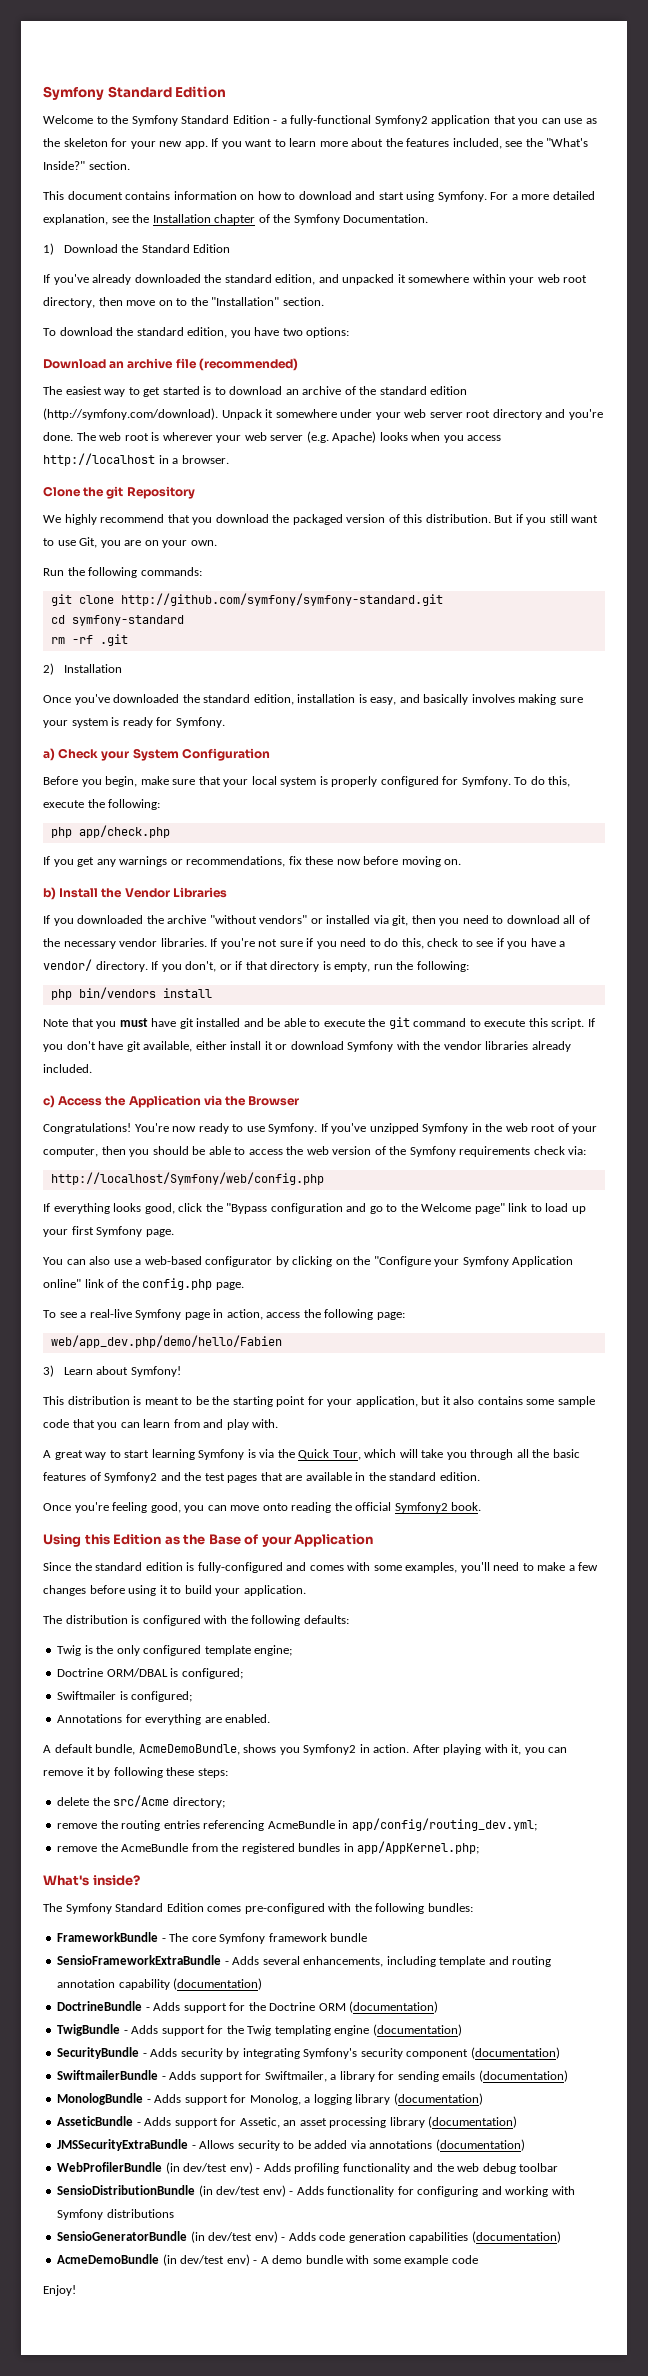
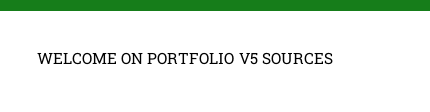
[43,86,227,100] [43,115,597,126] [43,138,589,149] [43,161,130,170] [43,191,595,202] [43,214,429,225] [43,243,231,255] [43,274,588,285] [43,297,324,308] [43,327,350,338] [43,358,298,371] [43,386,468,397] [43,408,603,420] [43,431,502,443] [43,453,229,466] [43,486,195,499] [43,514,599,525] [43,537,217,548] [43,567,202,578] [50,593,443,606] [50,615,184,626] [50,634,128,646] [43,663,122,675] [43,694,583,705] [43,717,225,728] [43,748,270,761] [43,776,571,787] [43,799,161,810] [50,825,170,838] [43,856,462,867] [43,887,227,900] [43,915,590,926] [43,938,566,949] [43,959,469,972] [50,987,212,1000] [43,1017,595,1029] [43,1041,571,1052] [43,1064,92,1073] [43,1095,300,1108] [43,1123,598,1134] [43,1146,587,1157] [50,1172,324,1185] [43,1203,586,1214] [43,1226,174,1237] [43,1256,574,1267] [43,1278,244,1290] [43,1309,405,1320] [50,1335,282,1348] [43,1365,181,1377] [43,1396,595,1407] [43,1419,279,1430] [43,1449,580,1460] [43,1472,480,1483] [43,1502,482,1513] [43,1534,374,1547] [43,1562,599,1573] [43,1585,306,1596] [43,1615,349,1626] [57,1645,293,1656] [57,1668,243,1679] [57,1691,193,1702] [57,1714,271,1725] [43,1744,568,1755] [43,1767,228,1778] [57,1795,225,1808] [57,1818,537,1831] [57,1841,480,1854] [43,1875,140,1886] [43,1903,473,1914] [57,1932,368,1944] [57,1955,552,1967] [57,1978,263,1990] [57,2001,439,2013] [57,2024,462,2036] [57,2047,560,2059] [57,2070,568,2082] [57,2093,483,2105] [57,2116,518,2128] [57,2139,525,2151] [57,2162,559,2174] [57,2185,575,2197] [57,2209,174,2220] [57,2231,561,2243] [57,2254,478,2266] [43,2285,76,2296] Symfony Standard Edition // Welcome to the Symfony Standard Edition - a fully-functional Symfony2 application that you can use as the skeleton for your new app. If you want to learn more about the features included, see the "What's Inside?" section. // This document contains information on how to download and start using Symfony. For a more detailed explanation, see the Installation chapter of the Symfony Documentation. // 1) Download the Standard Edition // If you've already downloaded the standard edition, and unpacked it somewhere within your web root directory, then move on to the "Installation" section. // To download the standard edition, you have two options: // Download an archive file (recommended) // The easiest way to get started is to download an archive of the standard edition (http://symfony.com/download). Unpack it somewhere under your web server root directory and you're done. The web root is wherever your web server (e.g. Apache) looks when you access http://localhost in a browser. // Clone the git Repository // We highly recommend that you download the packaged version of this distribution. But if you still want to use Git, you are on your own. // Run the following commands: // git clone http://github.com/symfony/symfony-standard.git // cd symfony-standard // rm -rf .git // 2) Installation // Once you've downloaded the standard edition, installation is easy, and basically involves making sure your system is ready for Symfony. // a) Check your System Configuration // Before you begin, make sure that your local system is properly configured for Symfony. To do this, execute the following: // php app/check.php // If you get any warnings or recommendations, fix these now before moving on. // b) Install the Vendor Libraries // If you downloaded the archive "without vendors" or installed via git, then you need to download all of the necessary vendor libraries. If you're not sure if you need to do this, check to see if you have a vendor/ directory. If you don't, or if that directory is empty, run the following: // php bin/vendors install // Note that you must have git installed and be able to execute the git command to execute this script. If you don't have git available, either install it or download Symfony with the vendor libraries already included. // c) Access the Application via the Browser // Congratulations! You're now ready to use Symfony. If you've unzipped Symfony in the web root of your computer, then you should be able to access the web version of the Symfony requirements check via: // http://localhost/Symfony/web/config.php // If everything looks good, click the "Bypass configuration and go to the Welcome page" link to load up your first Symfony page. // You can also use a web-based configurator by clicking on the "Configure your Symfony Application online" link of the config.php page. // To see a real-live Symfony page in action, access the following page: // web/app_dev.php/demo/hello/Fabien // 3) Learn about Symfony! // This distribution is meant to be the starting point for your application, but it also contains some sample code that you can learn from and play with. // A great way to start learning Symfony is via the Quick Tour, which will take you through all the basic features of Symfony2 and the test pages that are available in the standard edition. // Once you're feeling good, you can move onto reading the official Symfony2 book. // Using this Edition as the Base of your Application // Since the standard edition is fully-configured and comes with some examples, you'll need to make a few changes before using it to build your application. // The distribution is configured with the following defaults: // Twig is the only configured template engine; // Doctrine ORM/DBAL is configured; // Swiftmailer is configured; // Annotations for everything are enabled. // A default bundle, AcmeDemoBundle, shows you Symfony2 in action. After playing with it, you can remove it by following these steps: // delete the src/Acme directory; // remove the routing entries referencing AcmeBundle in app/config/routing_dev.yml; // remove the AcmeBundle from the registered bundles in app/AppKernel.php; // What's inside? // The Symfony Standard Edition comes pre-configured with the following bundles: // FrameworkBundle - The core Symfony framework bundle // SensioFrameworkExtraBundle - Adds several enhancements, including template and routing annotation capability (documentation) // DoctrineBundle - Adds support for the Doctrine ORM (documentation) // TwigBundle - Adds support for the Twig templating engine (documentation) // SecurityBundle - Adds security by integrating Symfony's security component (documentation) // SwiftmailerBundle - Adds support for Swiftmailer, a library for sending emails (documentation) // MonologBundle - Adds support for Monolog, a logging library (documentation) // AsseticBundle - Adds support for Assetic, an asset processing library (documentation) // JMSSecurityExtraBundle - Allows security to be added via annotations (documentation) // WebProfilerBundle (in dev/test env) - Adds profiling functionality and the web debug toolbar // SensioDistributionBundle (in dev/test env) - Adds functionality for configuring and working with Symfony distributions // SensioGeneratorBundle (in dev/test env) - Adds code generation capabilities (documentation) // AcmeDemoBundle (in dev/test env) - A demo bundle with some example code // Enjoy! -> [37,52,333,65] WELCOME ON PORTFOLIO V5 SOURCES

